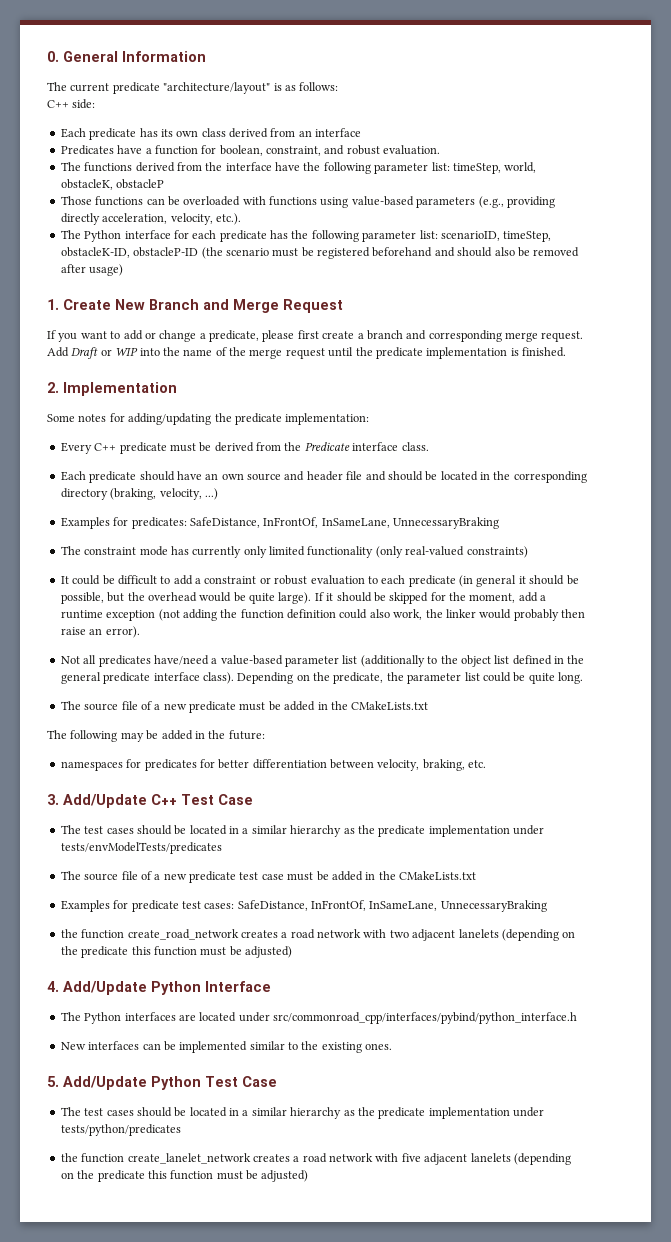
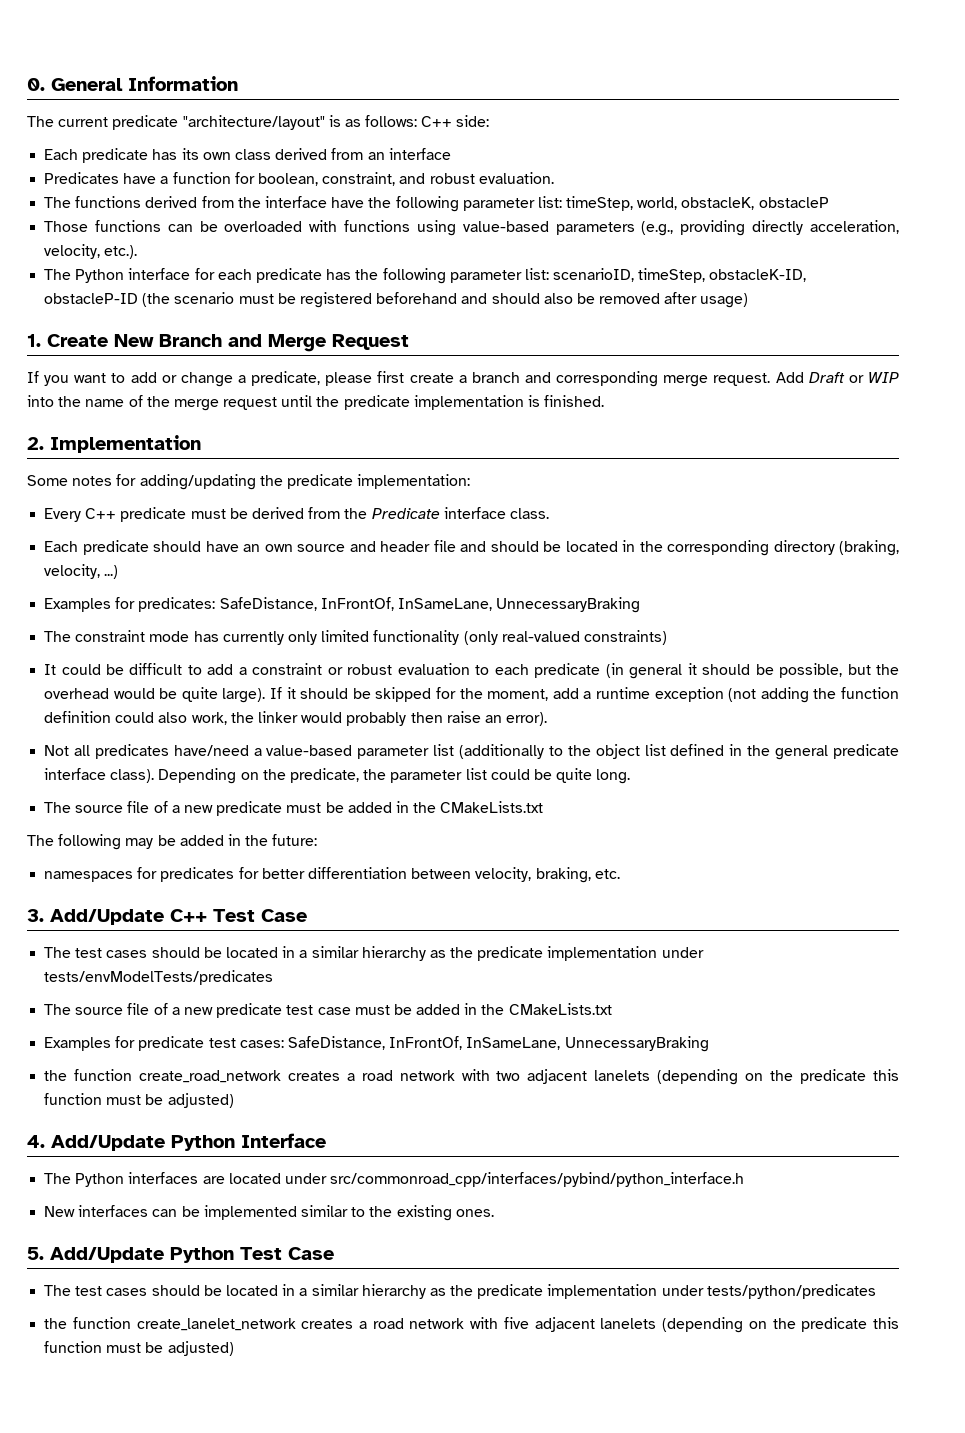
(339, 86) // -> (418, 121) none

